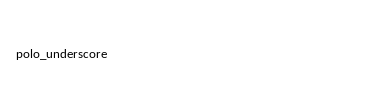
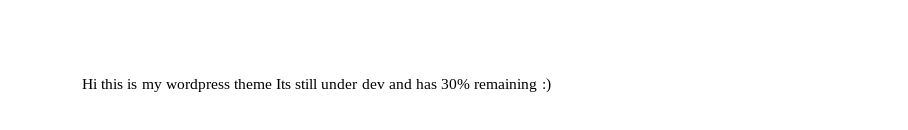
[16,49,107,60] polo_underscore -> [82,78,551,93] Hi this is my wordpress theme Its still under dev and has 30% remaining :)

